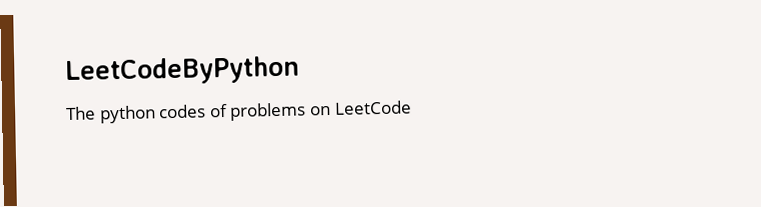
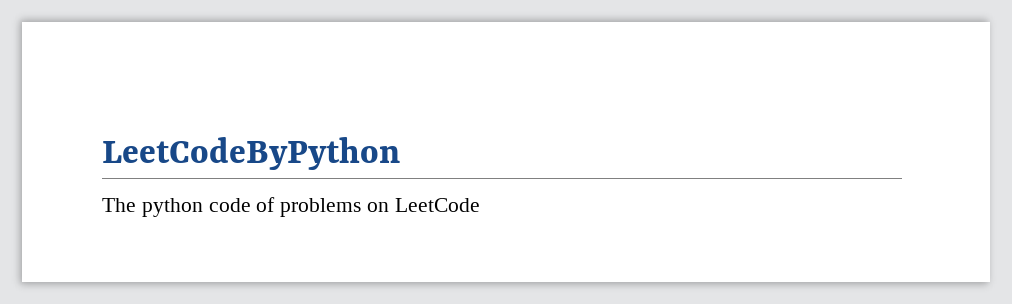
[158,104,207,119] codes -> [208,198,251,212] code

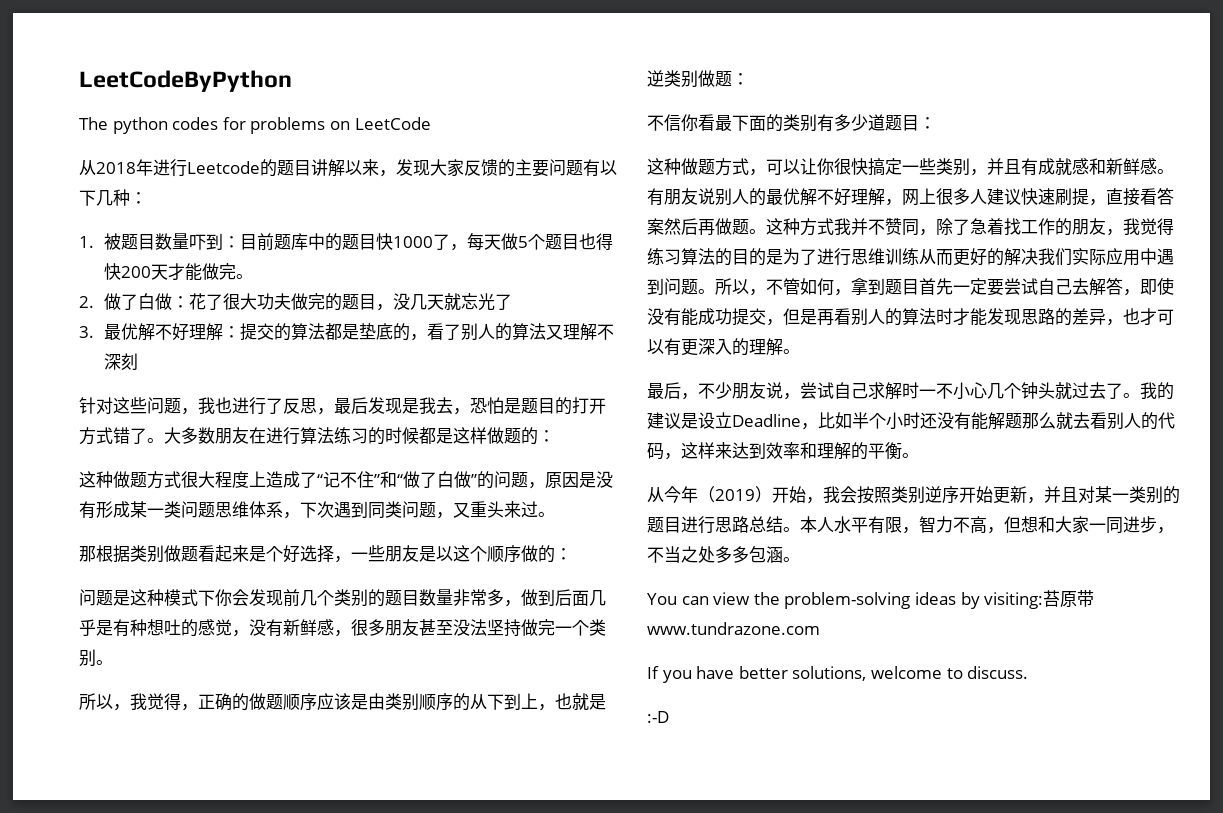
[208,197,276,212] code of -> [172,117,246,130] codes for
(480, 205) none -> [79,159,617,177] [79,189,147,206] [79,233,613,251] [103,263,253,281] [79,293,512,311] [79,323,614,341] [103,353,138,371] [79,397,606,415] [79,427,555,445] [79,471,613,489] [79,501,555,519] [79,545,572,563] [79,589,606,607] [79,619,606,637] [79,649,113,667] [79,693,606,711] [647,70,749,88] [647,114,936,132] [647,158,1174,176] [647,187,1174,206] [647,218,1174,236] [647,248,1174,266] [647,277,1174,296] [647,308,1174,326] [647,338,800,356] [647,382,1174,400] [647,412,1175,430] [647,442,919,460] [647,486,1180,504] [647,516,1174,534] [647,546,800,563] [647,590,1095,609] [647,622,820,635] [647,666,1029,683] [647,711,669,723] // 从2018年进行Leetcode的题目讲解以来，发现大家反馈的主要问题有以下几种： // 1.被题目数量吓到：目前题库中的题目快1000了，每天做5个题目也得快200天才能做完。 // 2.做了白做：花了很大功夫做完的题目，没几天就忘光了 // 3.最优解不好理解：提交的算法都是垫底的，看了别人的算法又理解不深刻 // 针对这些问题，我也进行了反思，最后发现是我去，恐怕是题目的打开方式错了。大多数朋友在进行算法练习的时候都是这样做题的： // 这种做题方式很大程度上造成了“记不住”和“做了白做”的问题，原因是没有形成某一类问题思维体系，下次遇到同类问题，又重头来过。 // 那根据类别做题看起来是个好选择，一些朋友是以这个顺序做的： // 问题是这种模式下你会发现前几个类别的题目数量非常多，做到后面几乎是有种想吐的感觉，没有新鲜感，很多朋友甚至没法坚持做完一个类别。 // 所以，我觉得，正确的做题顺序应该是由类别顺序的从下到上，也就是逆类别做题： // 不信你看最下面的类别有多少道题目： // 这种做题方式，可以让你很快搞定一些类别，并且有成就感和新鲜感。有朋友说别人的最优解不好理解，网上很多人建议快速刷提，直接看答案然后再做题。这种方式我并不赞同，除了急着找工作的朋友，我觉得练习算法的目的是为了进行思维训练从而更好的解决我们实际应用中遇到问题。所以，不管如何，拿到题目首先一定要尝试自己去解答，即使没有能成功提交，但是再看别人的算法时才能发现思路的差异，也才可以有更深入的理解。 // 最后，不少朋友说，尝试自己求解时一不小心几个钟头就过去了。我的建议是设立Deadline，比如半个小时还没有能解题那么就去看别人的代码，这样来达到效率和理解的平衡。 // 从今年（2019）开始，我会按照类别逆序开始更新，并且对某一类别的题目进行思路总结。本人水平有限，智力不高，但想和大家一同进步，不当之处多多包涵。 // You can view the problem-solving ideas by visiting:苔原带www.tundrazone.com // If you have better solutions, welcome to discuss. // :-D

